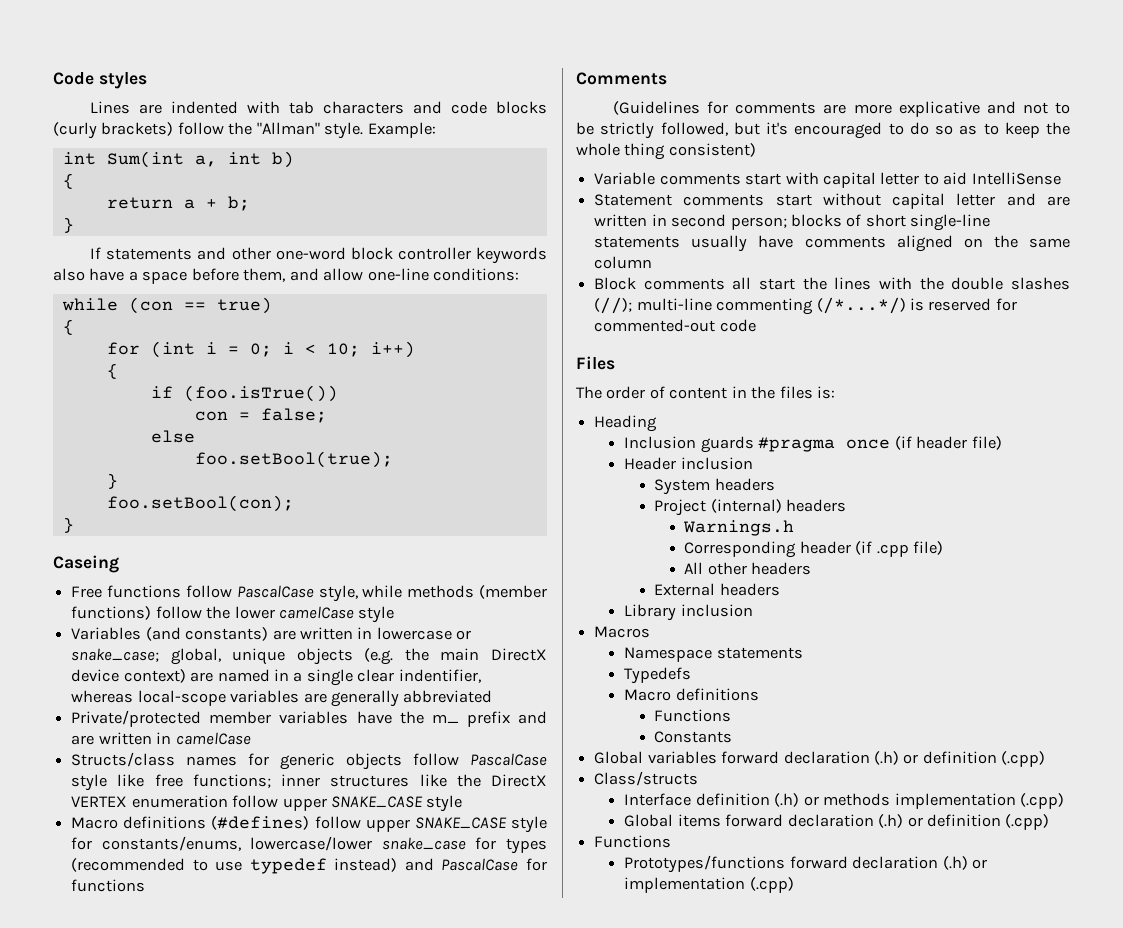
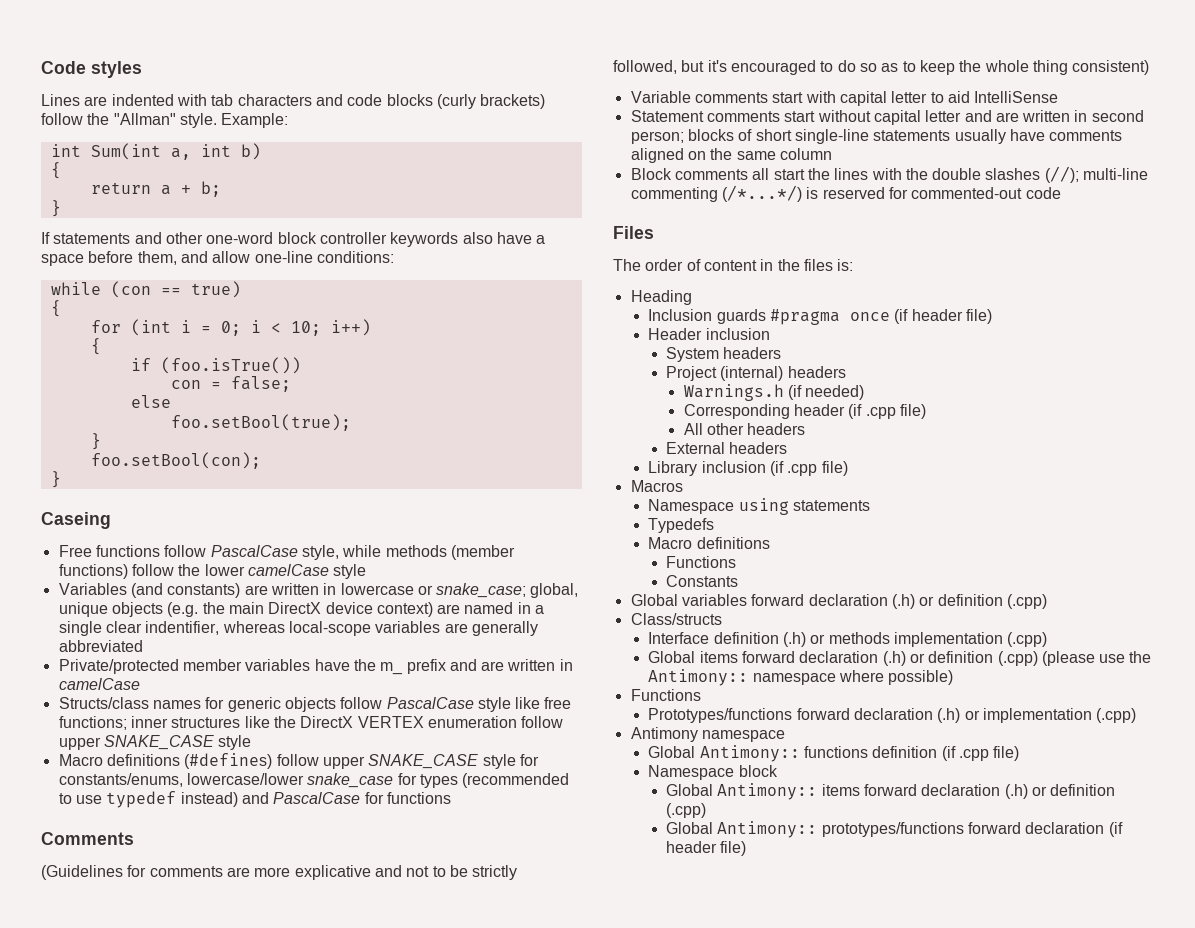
(795, 528) none -> [787,385,865,400] (if needed)
(753, 610) none -> [769,461,848,476] (if .cpp file)
(713, 654) none -> [738,498,789,515] using
(1050, 822) none -> [1041,651,1152,666] [648,669,954,686] (please use the Antimony:: namespace where possible)
(794, 885) none -> [630,727,785,742] [648,745,1020,762] [648,765,778,780] [665,783,1116,800] [665,803,706,818] [665,821,1123,838] [665,841,747,856] // Antimony namespace // Global Antimony:: functions definition (if .cpp file) // Namespace block // Global Antimony:: items forward declaration (.h) or definition (.cpp) // Global Antimony:: prototypes/functions forward declaration (if header file)

